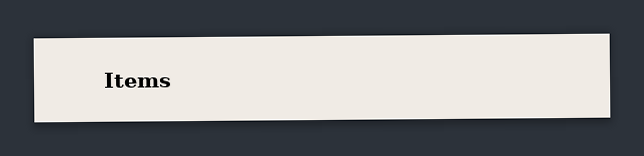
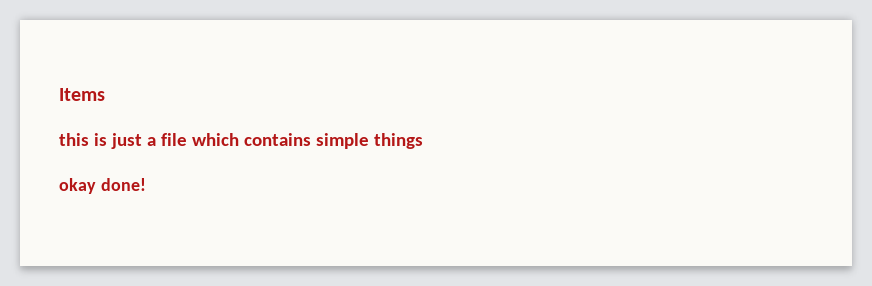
(172, 80) none -> [59,133,423,149] [59,178,146,194] // this is just a file which contains simple things // okay done!

